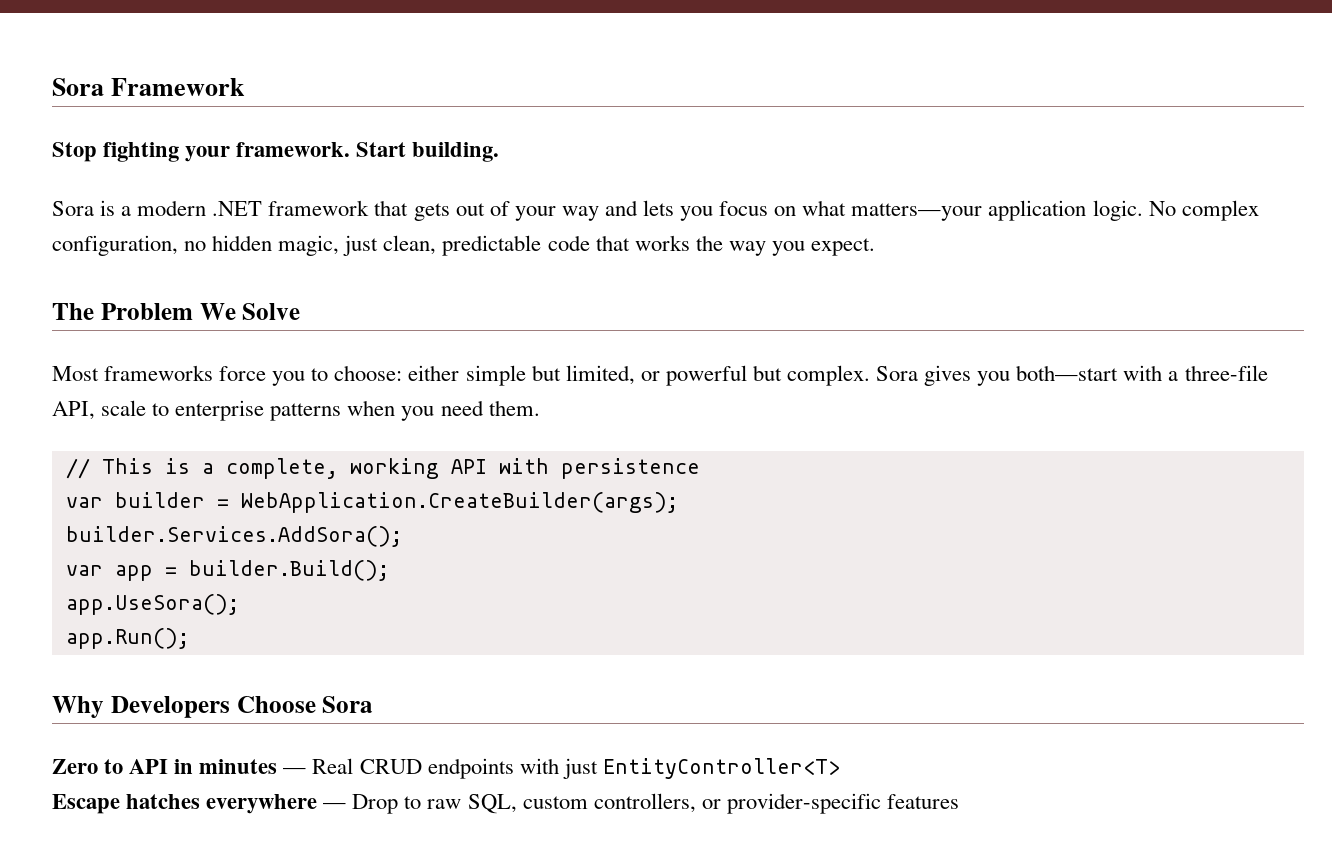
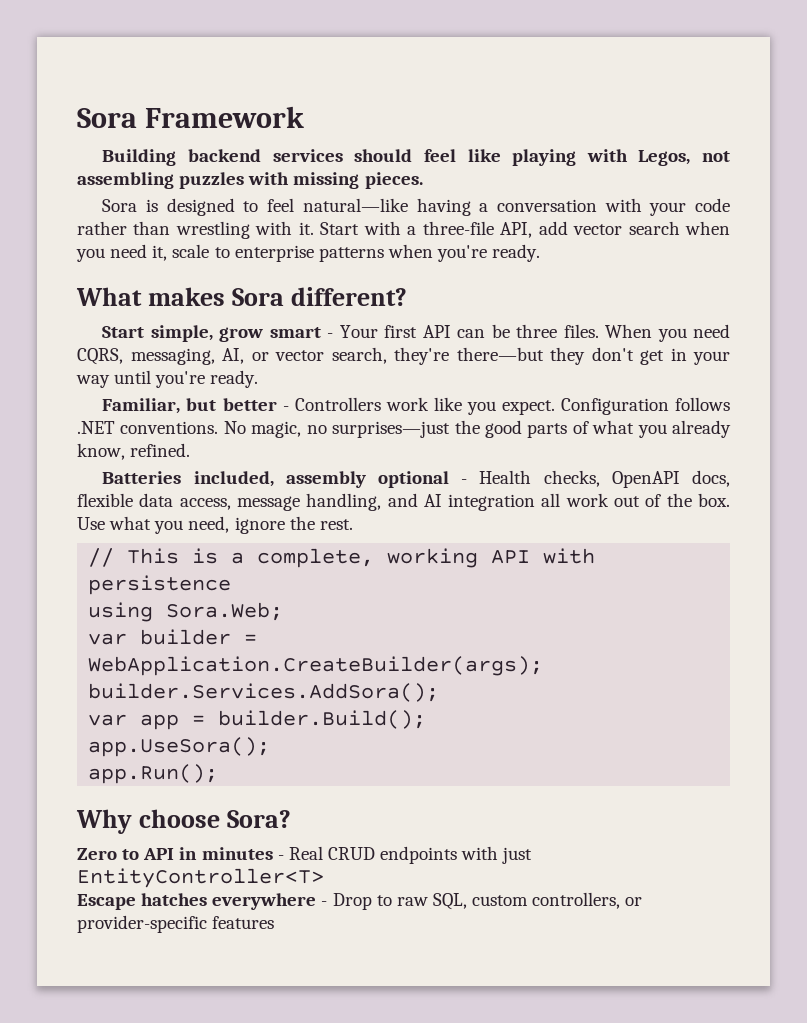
[52,142,500,162] [52,200,1259,221] [52,235,875,256] [52,303,301,320] [52,365,1268,386] [52,401,95,420] Stop fighting your framework. Start building. // Sora is a modern .NET framework that gets out of your way and lets you focus on what matters—your application logic. No complex configuration, no hidden magic, just clean, predictable code that works the way you expect. // The Problem We Solve // Most frameworks force you to choose: either simple but limited, or powerful but complex. Sora gives you both—start with a three-file API, -> [102,149,731,166] [77,172,423,189] [102,198,730,216] [77,221,730,239] [76,244,168,262] Building backend services should feel like playing with Legos, not assembling puzzles with missing pieces. // Sora is designed to feel natural—like having a conversation with your code rather than wrestling with it. Start with a three-file API, add vector search when you need it,
[401,400,540,421] you need them. -> [437,244,541,262] [76,287,407,306] [102,324,730,342] [77,347,730,365] [76,370,259,388] [102,397,730,415] [77,420,731,438] [77,443,191,460] [102,470,731,488] [77,493,730,511] [77,516,353,534] you're ready. // What makes Sora different? // Start simple, grow smart - Your first API can be three files. When you need CQRS, messaging, AI, or vector search, they're there—but they don't get in your way until you're ready. // Familiar, but better - Controllers work like you expect. Configuration follows .NET conventions. No magic, no surprises—just the good parts of what you already know, refined. // Batteries included, assembly optional - Health checks, OpenAPI docs, flexible data access, message handling, and AI integration all work out of the box. Use what you need, ignore the rest.
(700, 468) none -> [88,602,284,622] // using Sora.Web;
[110,696,374,718] Developers Choose Sora -> [138,809,291,828] choose Sora?
[283,768,307,774] — -> [277,855,284,860] -
[323,803,347,809] — -> [321,901,328,906] -

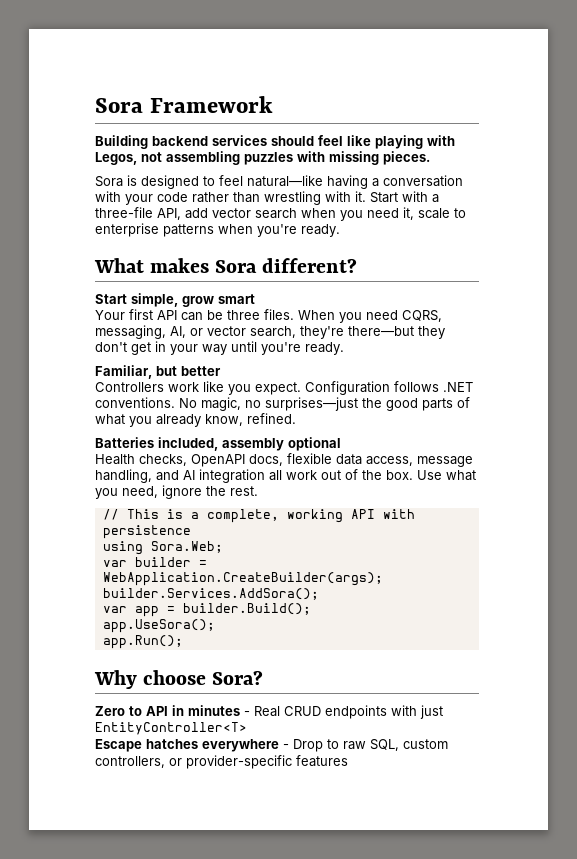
[327,333,334,338] - -> (255, 299) //
[282,406,289,411] - -> (221, 371) //
[461,479,468,484] - -> (341, 444) //

